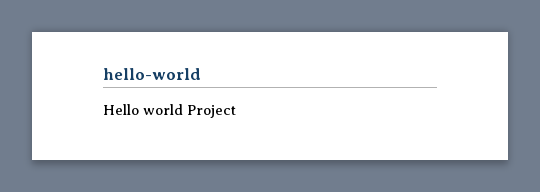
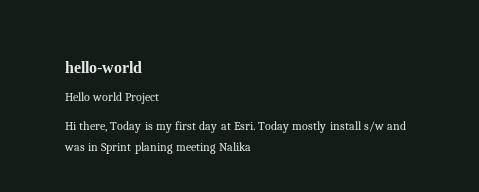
(236, 111) none -> [65,121,407,133] [64,142,252,154] // Hi there, Today is my first day at Esri. Today mostly install s/w and was in Sprint planing meeting Nalika

